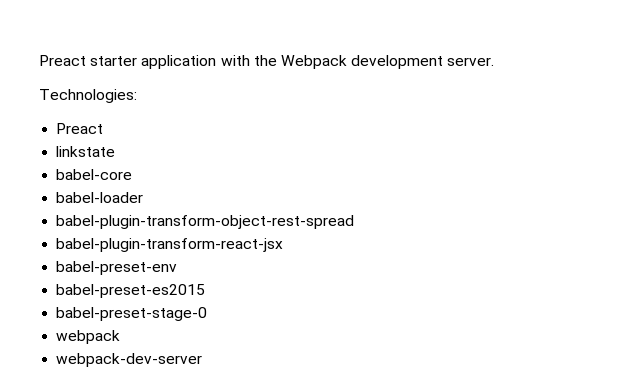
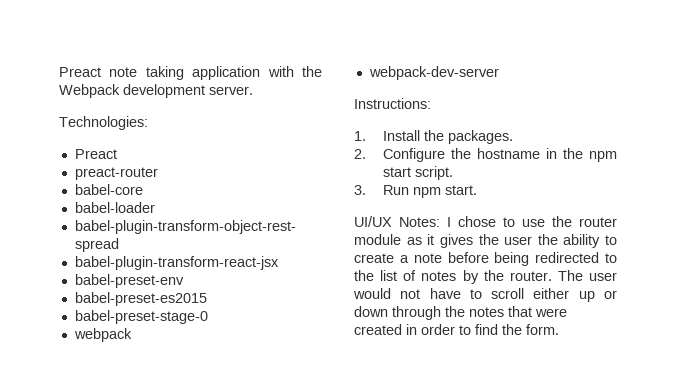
[39,55,138,66] Preact starter -> [59,66,184,80] Preact note taking
[56,146,116,157] linkstate -> [74,167,158,180] preact-router
(203, 360) none -> [354,98,431,109] [354,130,513,144] [354,148,617,162] [382,166,453,180] [354,185,477,198] [354,216,617,227] [354,234,617,248] [354,252,617,266] [354,270,617,284] [353,288,617,302] [354,306,567,320] [354,324,559,335] // Instructions: // 1. Install the packages. // 2. Configure the hostname in the npm start script. // 3. Run npm start. // UI/UX Notes: I chose to use the router module as it gives the user the ability to create a note before being redirected to the list of notes by the router. The user would not have to scroll either up or down through the notes that were created in order to find the form.

